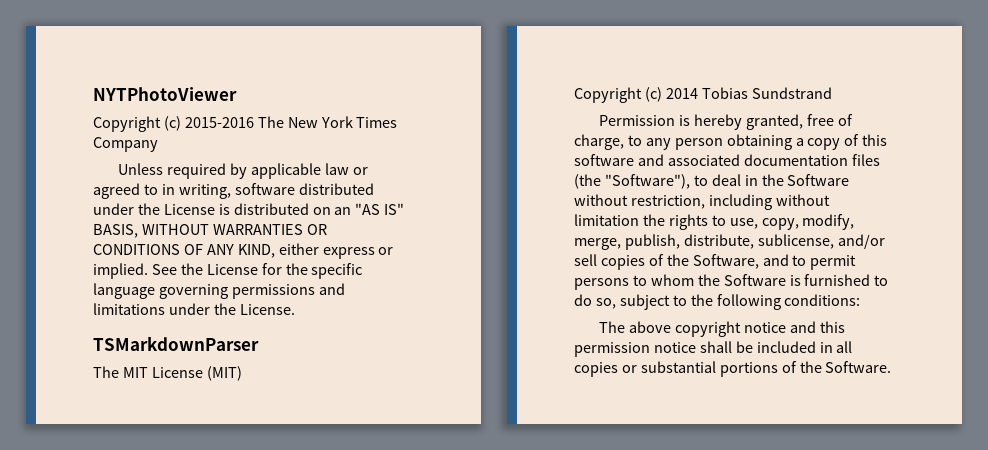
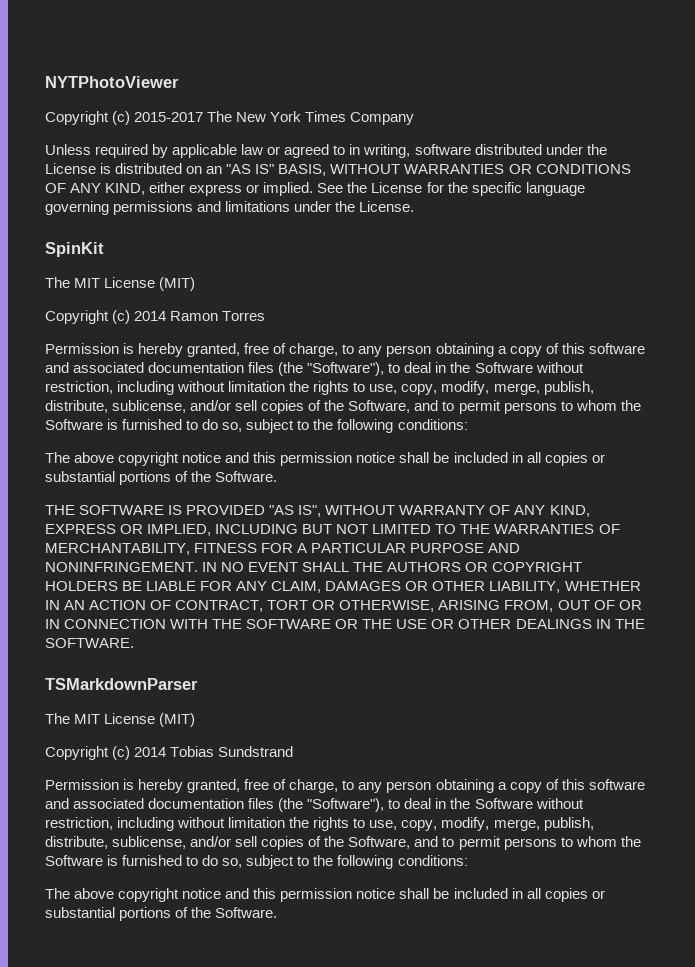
[184,117,254,128] 2015-2016 -> [134,112,204,122] 2015-2017
(295, 309) none -> [45,242,104,257] [45,277,196,291] [45,310,266,324] [45,343,645,357] [45,362,584,376] [45,381,594,395] [45,400,641,414] [45,419,468,433] [45,452,605,466] [45,471,278,485] [45,505,590,517] [45,524,620,536] [45,543,521,555] [45,562,583,572] [45,581,641,593] [45,600,642,612] [45,619,645,629] [45,638,134,648] // SpinKit // The MIT License (MIT) // Copyright (c) 2014 Ramon Torres // Permission is hereby granted, free of charge, to any person obtaining a copy of this software and associated documentation files (the "Software"), to deal in the Software without restriction, including without limitation the rights to use, copy, modify, merge, publish, distribute, sublicense, and/or sell copies of the Software, and to permit persons to whom the Software is furnished to do so, subject to the following conditions: // The above copyright notice and this permission notice shall be included in all copies or substantial portions of the Software. // THE SOFTWARE IS PROVIDED "AS IS", WITHOUT WARRANTY OF ANY KIND, EXPRESS OR IMPLIED, INCLUDING BUT NOT LIMITED TO THE WARRANTIES OF MERCHANTABILITY, FITNESS FOR A PARTICULAR PURPOSE AND NONINFRINGEMENT. IN NO EVENT SHALL THE AUTHORS OR COPYRIGHT HOLDERS BE LIABLE FOR ANY CLAIM, DAMAGES OR OTHER LIABILITY, WHETHER IN AN ACTION OF CONTRACT, TORT OR OTHERWISE, ARISING FROM, OUT OF OR IN CONNECTION WITH THE SOFTWARE OR THE USE OR OTHER DEALINGS IN THE SOFTWARE.

